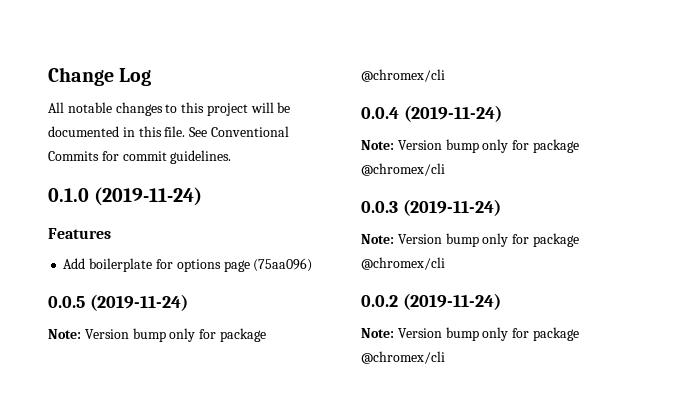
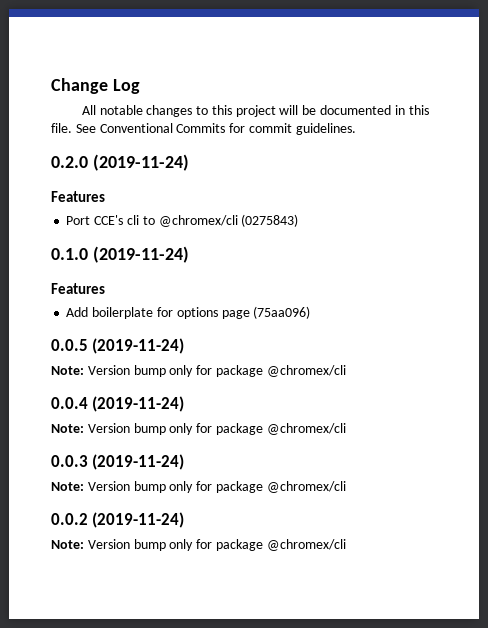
(232, 157) none -> [51,154,189,171] [51,191,105,202] [66,214,299,227] // 0.2.0 (2019-11-24) // Features // Port CCE's cli to @chromex/cli (0275843)

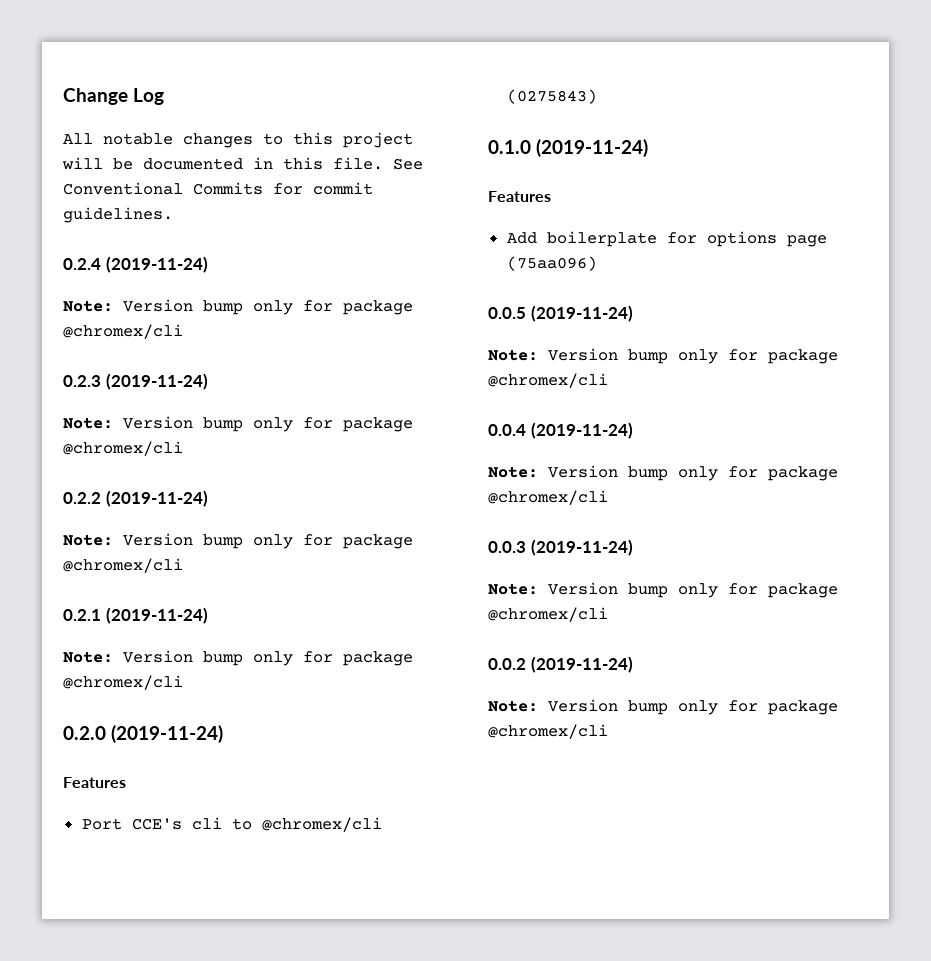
(356, 129) none -> [63,256,208,273] [63,299,413,315] [63,324,183,339] [63,373,208,390] [63,416,413,432] [63,441,183,456] [63,490,208,507] [63,533,413,549] [63,558,183,573] [63,607,208,624] [63,650,413,666] [63,675,183,690] // 0.2.4 (2019-11-24) // Note: Version bump only for package @chromex/cli // 0.2.3 (2019-11-24) // Note: Version bump only for package @chromex/cli // 0.2.2 (2019-11-24) // Note: Version bump only for package @chromex/cli // 0.2.1 (2019-11-24) // Note: Version bump only for package @chromex/cli

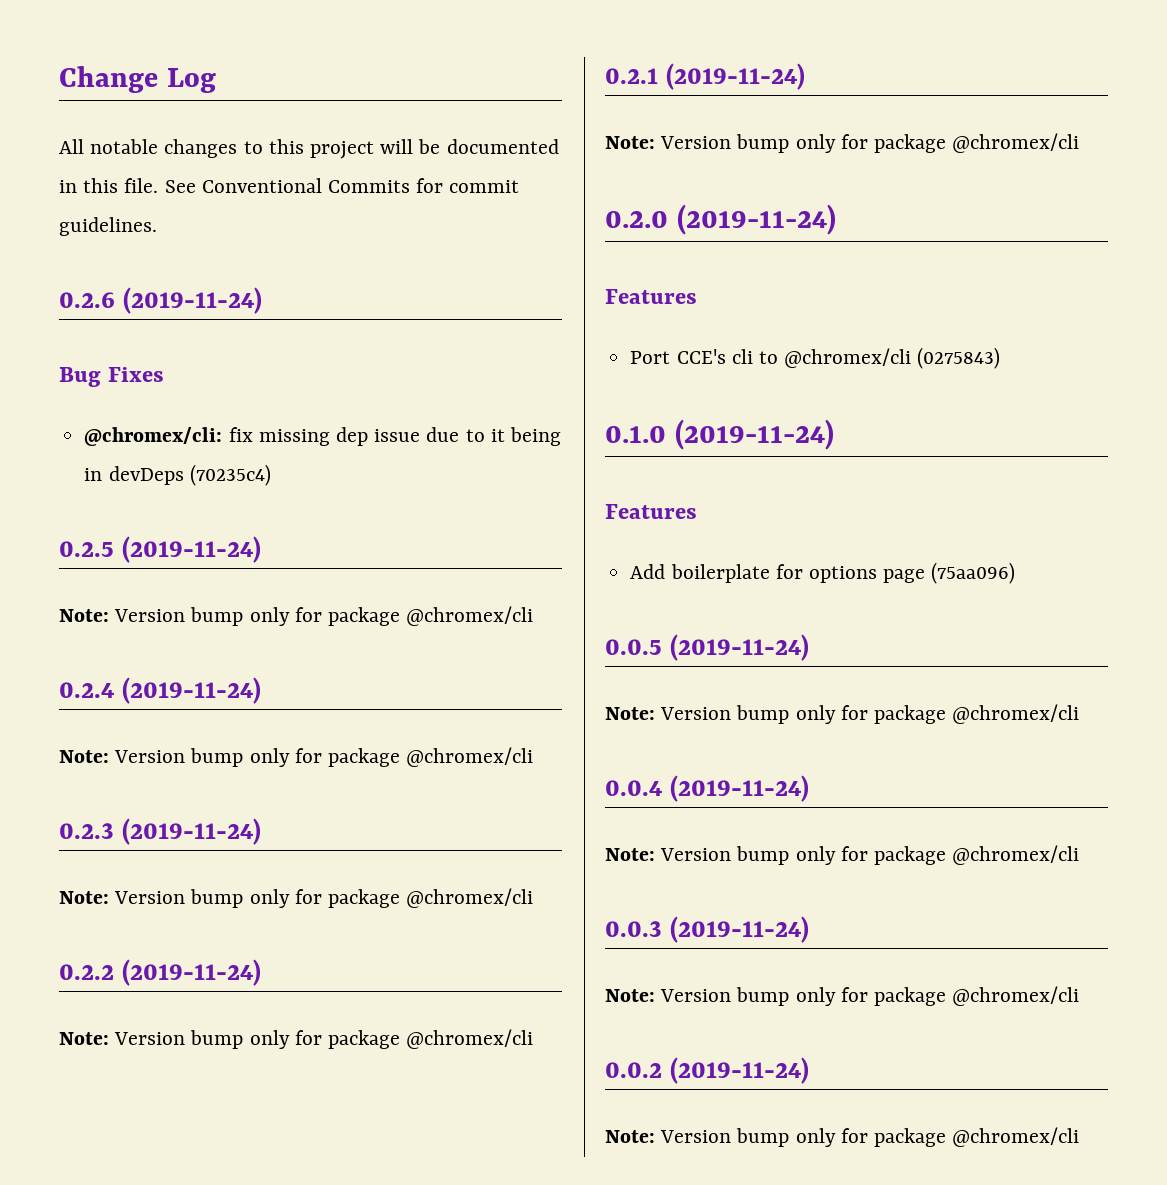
(173, 215) none -> [59,287,262,314] [59,367,165,387] [84,427,561,446] [84,464,271,486] [59,536,261,563] [59,606,534,626] // 0.2.6 (2019-11-24) // Bug Fixes // @chromex/cli: fix missing dep issue due to it being in devDeps (70235c4) // 0.2.5 (2019-11-24) // Note: Version bump only for package @chromex/cli

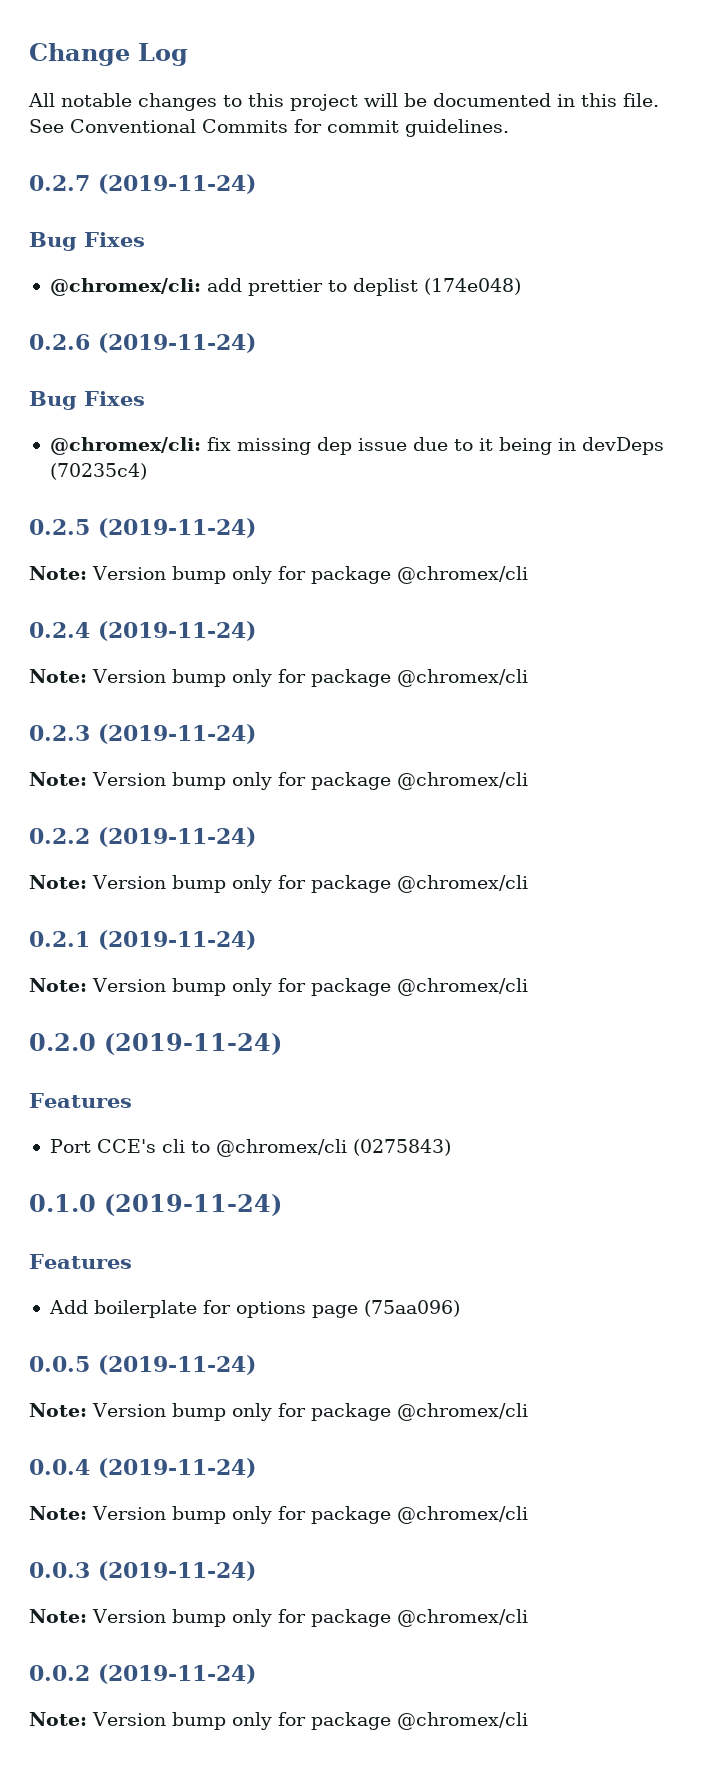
(157, 226) none -> [29,174,256,194] [29,232,145,251] [49,278,521,296] // 0.2.7 (2019-11-24) // Bug Fixes // @chromex/cli: add prettier to deplist (174e048)

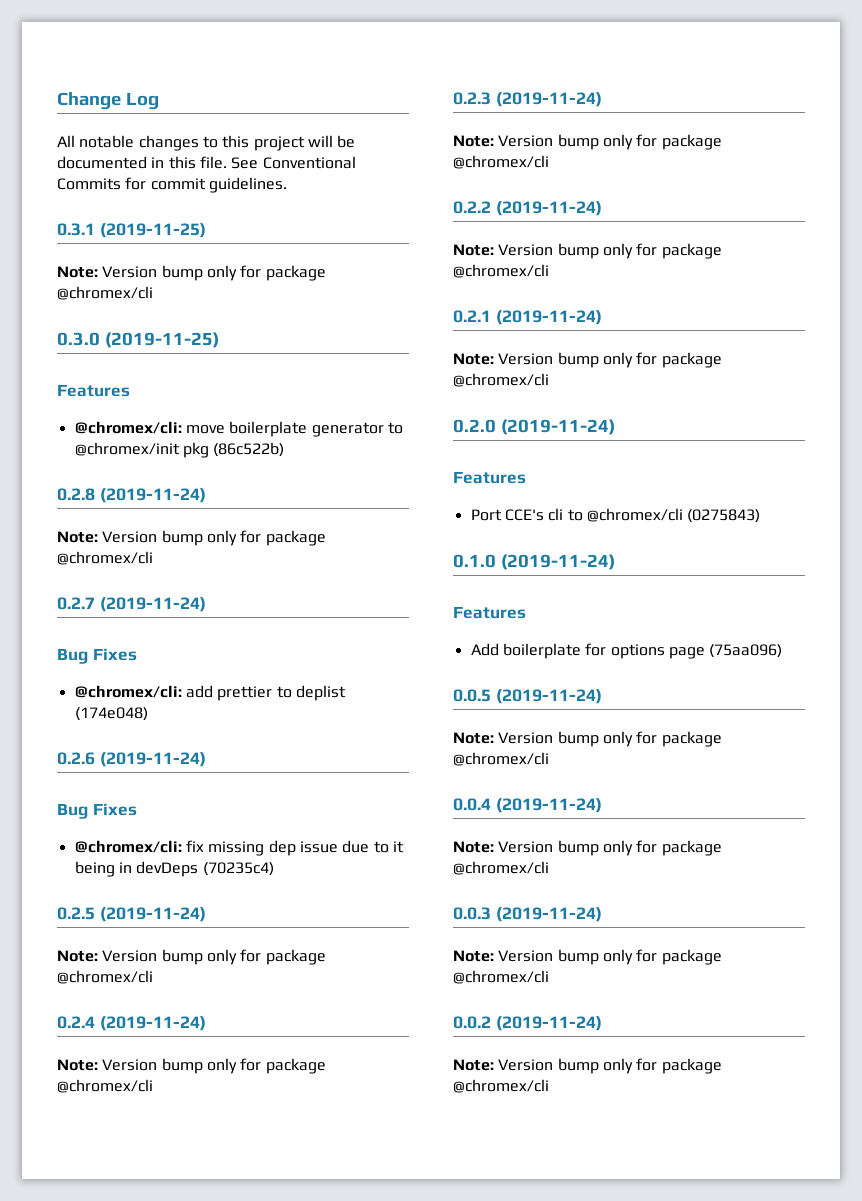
(509, 128) none -> [57,223,206,238] [57,265,326,281] [57,286,153,300] [57,332,219,348] [57,384,130,397] [74,421,403,437] [74,442,285,458] [57,488,206,503] [57,530,326,546] [57,551,153,565] // 0.3.1 (2019-11-25) // Note: Version bump only for package @chromex/cli // 0.3.0 (2019-11-25) // Features // @chromex/cli: move boilerplate generator to @chromex/init pkg (86c522b) // 0.2.8 (2019-11-24) // Note: Version bump only for package @chromex/cli

